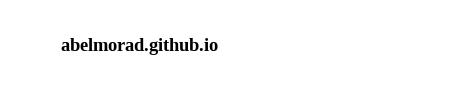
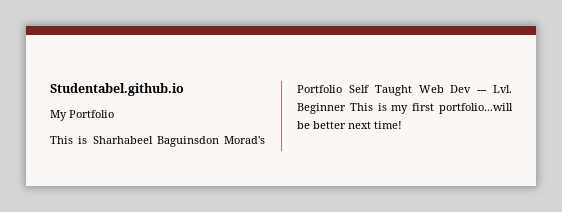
[61,38,218,55] abelmorad.github.io -> [50,83,184,96] [50,110,114,121] [50,136,265,147] [297,85,512,96] [297,103,513,114] [297,121,402,129] Studentabel.github.io // My Portfolio // This is Sharhabeel Baguinsdon Morad's Portfolio Self Taught Web Dev --- Lvl. Beginner This is my first portfolio...will be better next time!

